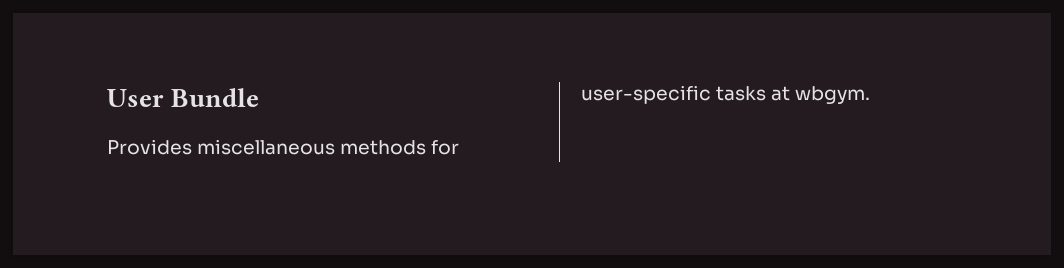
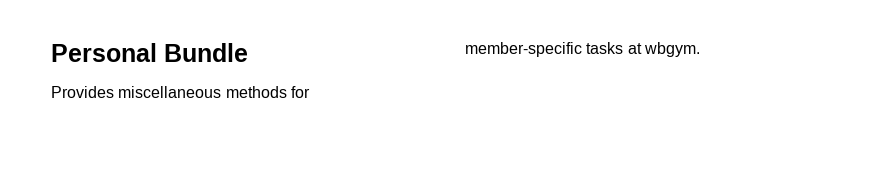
[107,89,164,107] User -> [51,43,157,62] Personal
[581,85,711,104] user-specific -> [465,42,582,57] member-specific

